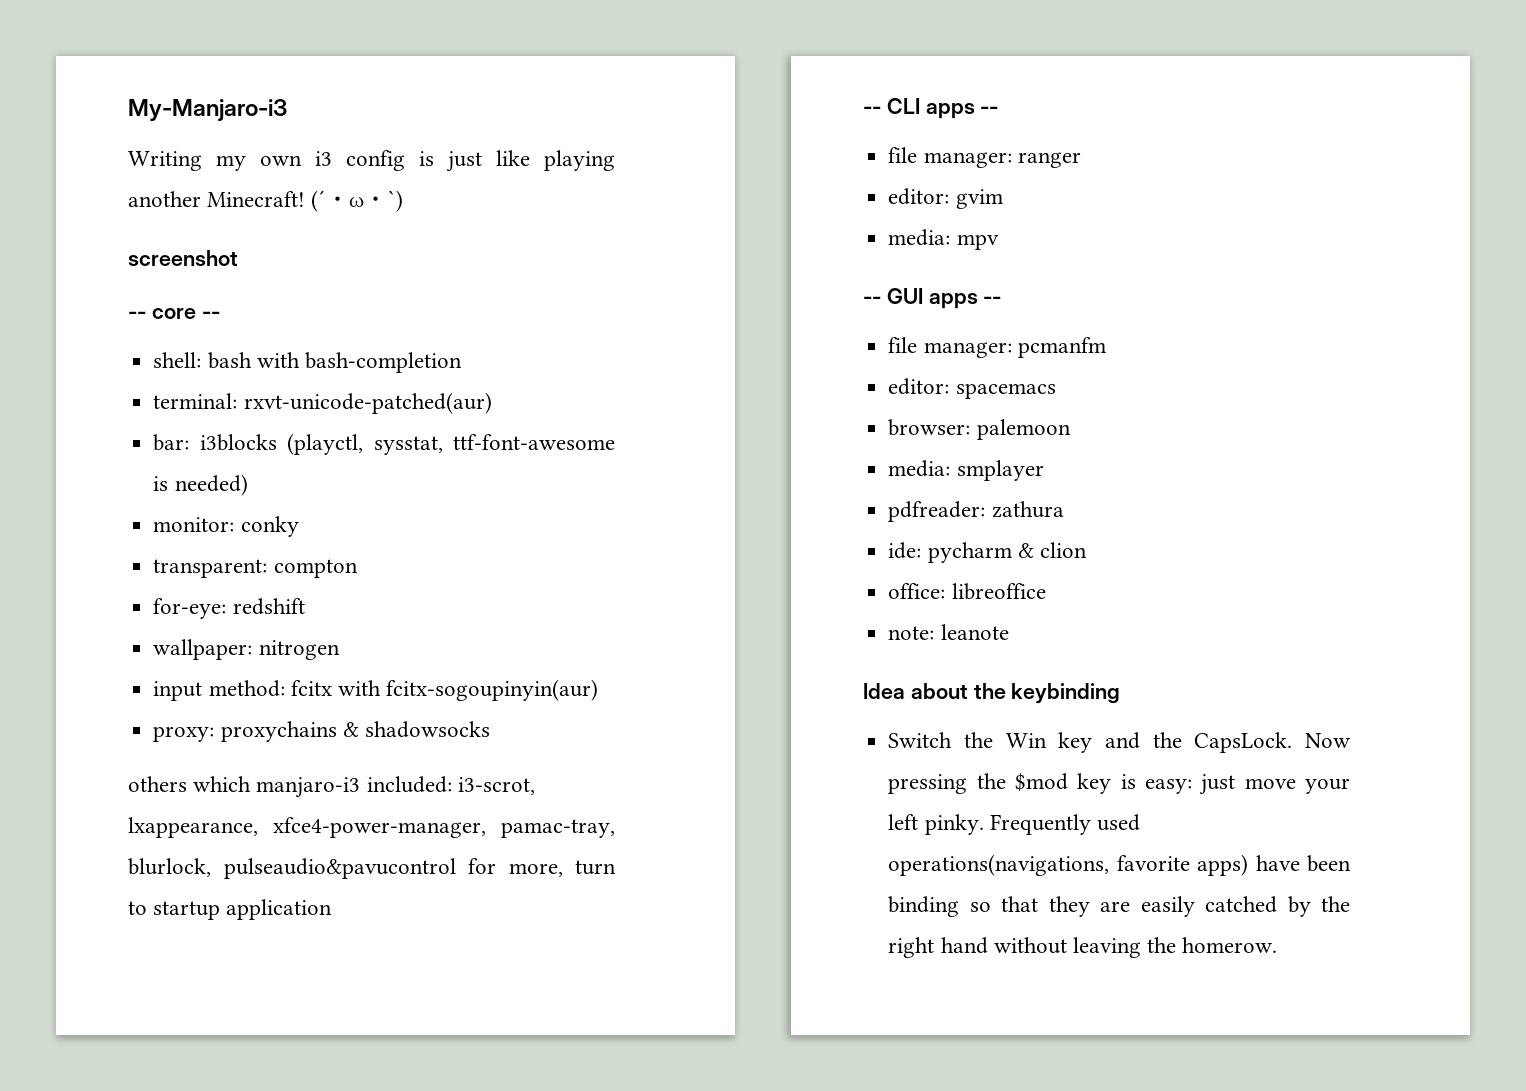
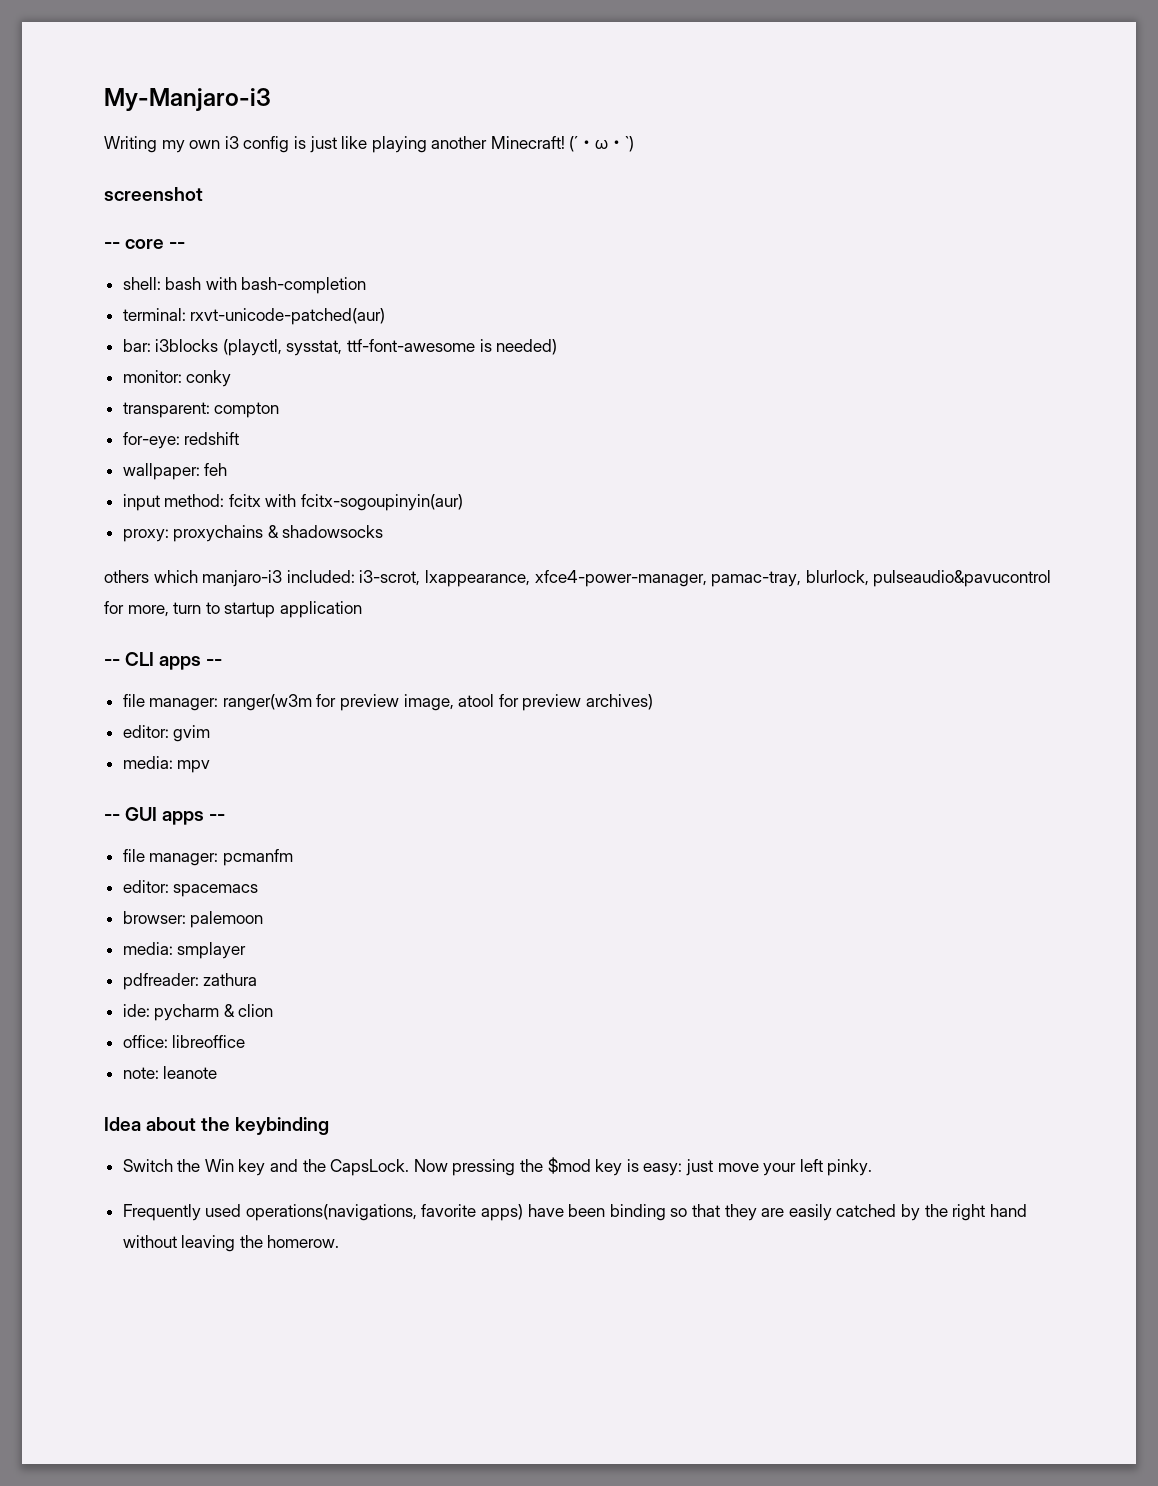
[258,640,340,660] nitrogen -> [204,463,228,476] feh
[1017,152,1081,168] ranger -> [222,694,654,711] ranger(w3m for preview image, atool for preview archives)
(984, 824) none -> (873, 1167) //

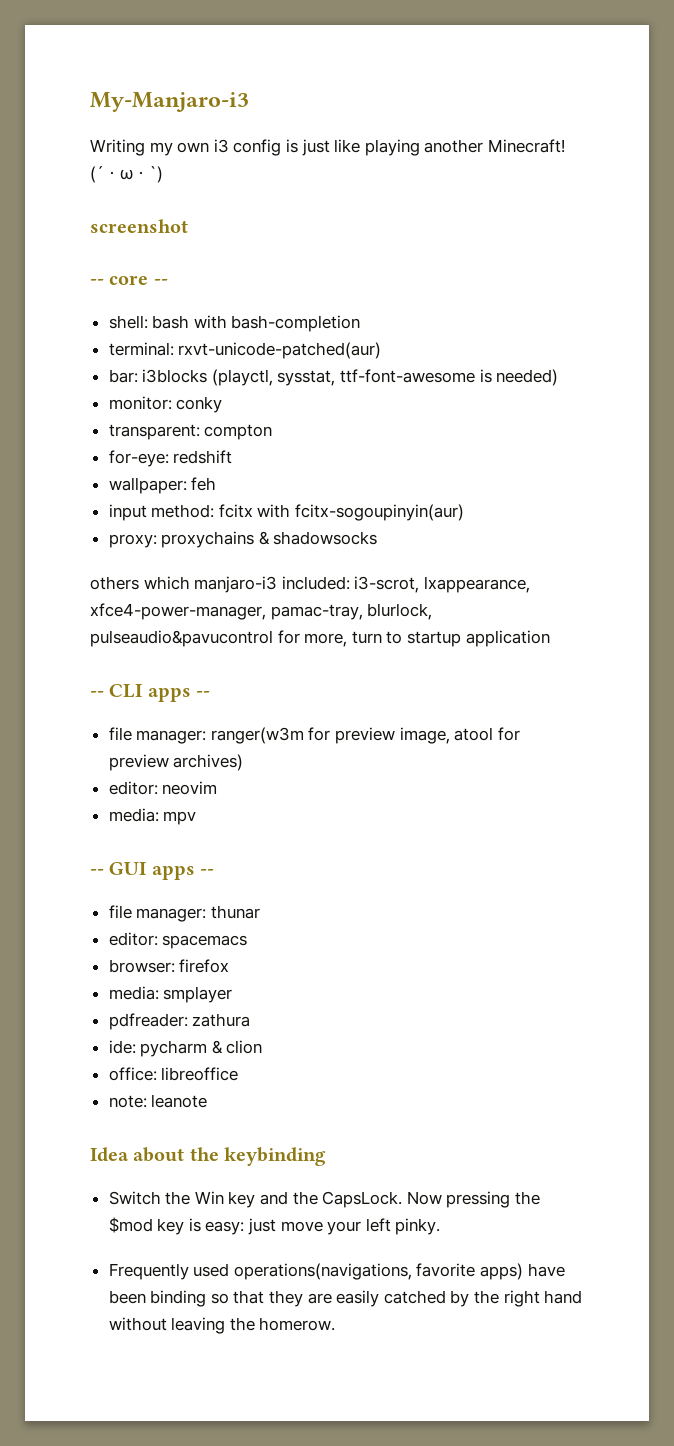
[173,725,211,742] gvim -> [162,781,218,795] neovim
[222,849,293,866] pcmanfm -> [210,905,260,919] thunar
[190,911,264,928] palemoon -> [179,959,230,973] firefox

